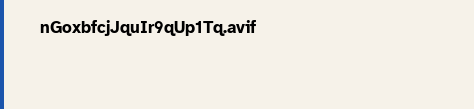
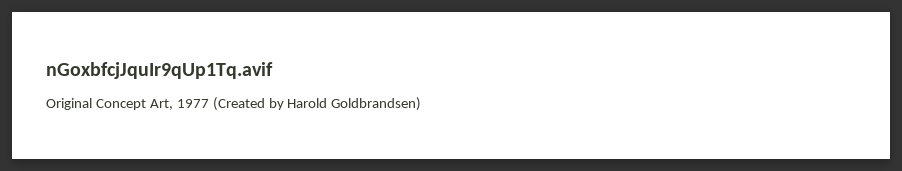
(256, 28) none -> [46,97,422,111] // Original Concept Art, 1977 (Created by Harold Goldbrandsen)

